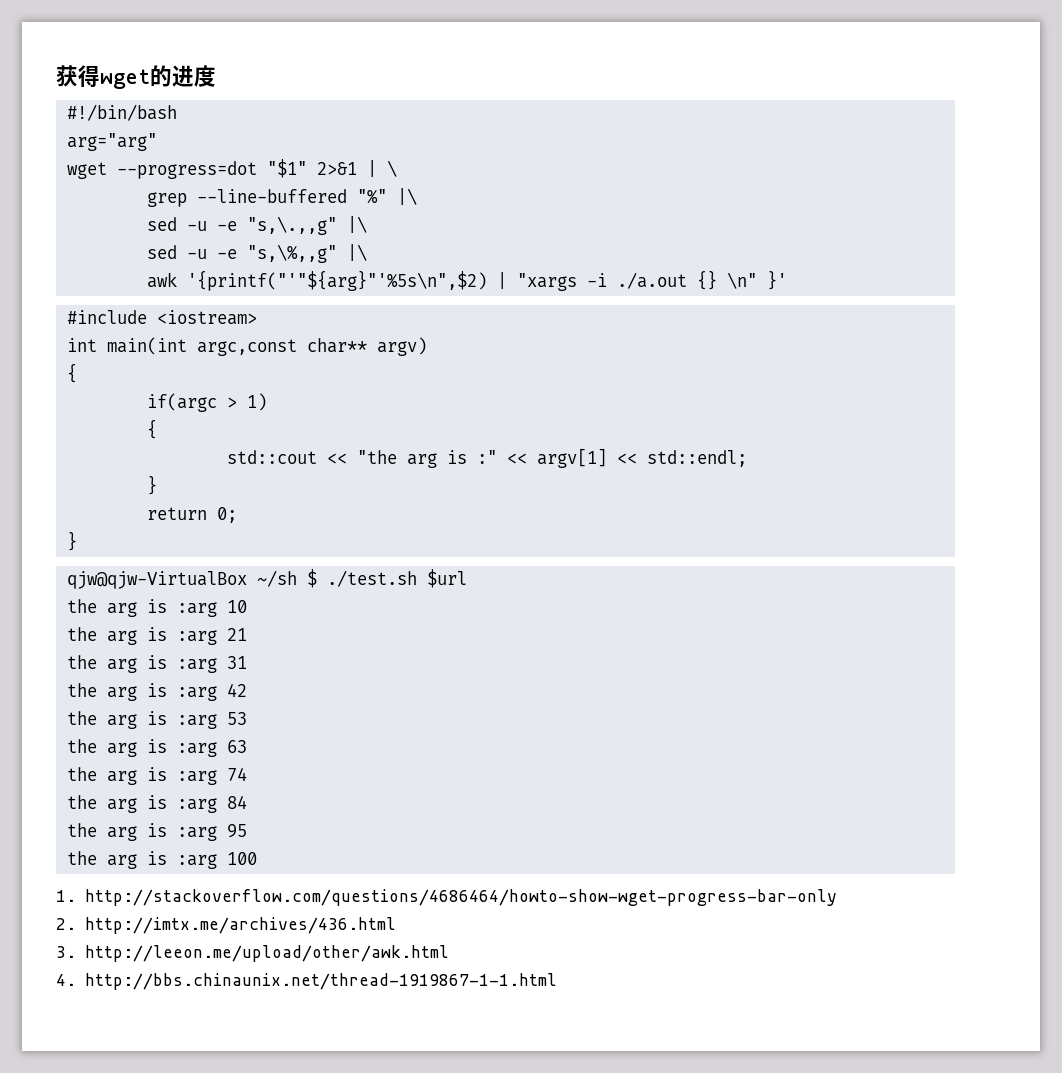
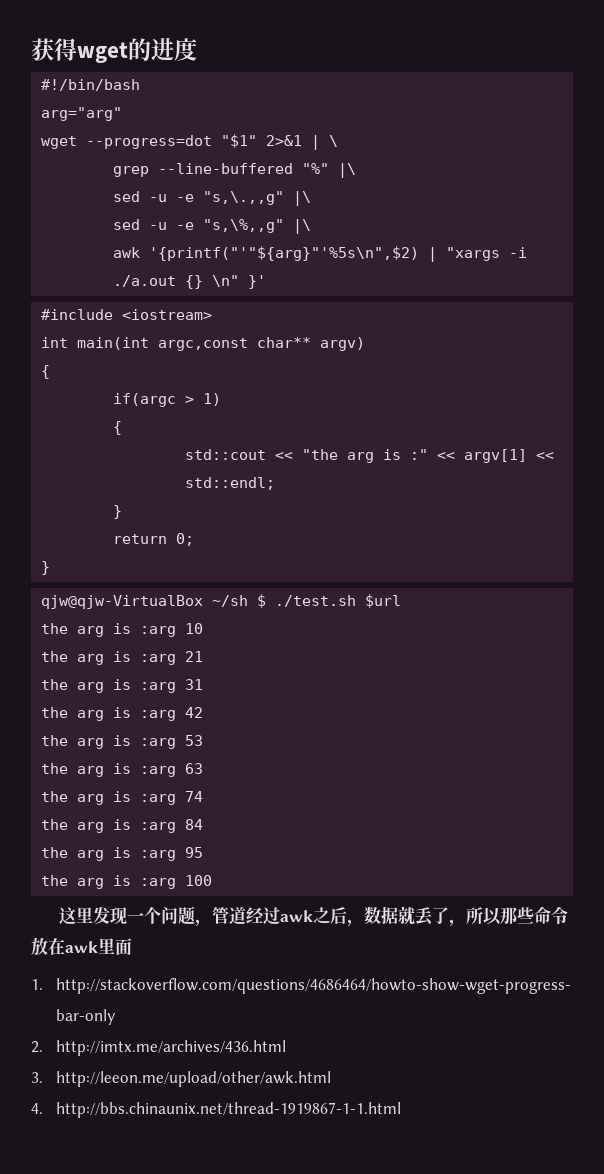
(257, 858) none -> [59,906,569,927] [31,937,132,956] // 这里发现一个问题，管道经过awk之后，数据就丢了，所以那些命令放在awk里面

